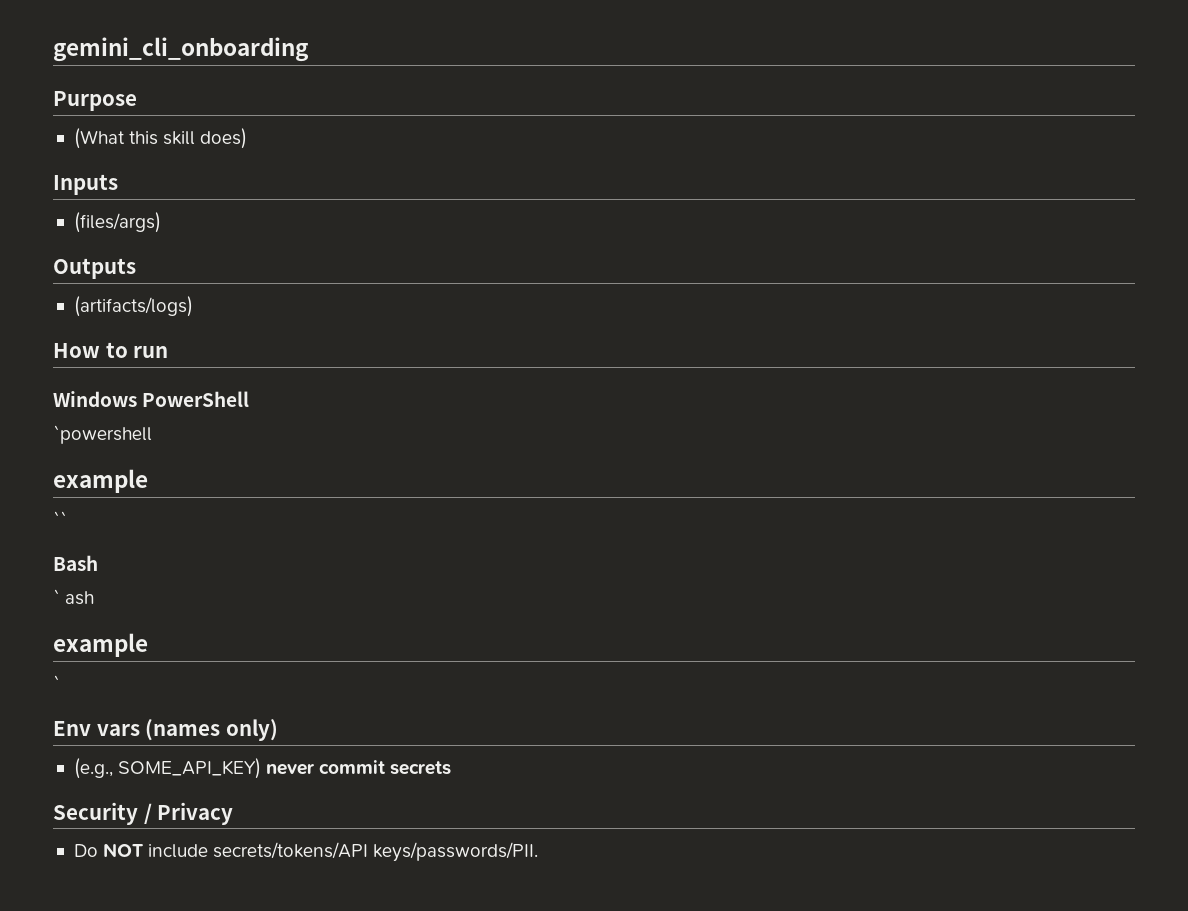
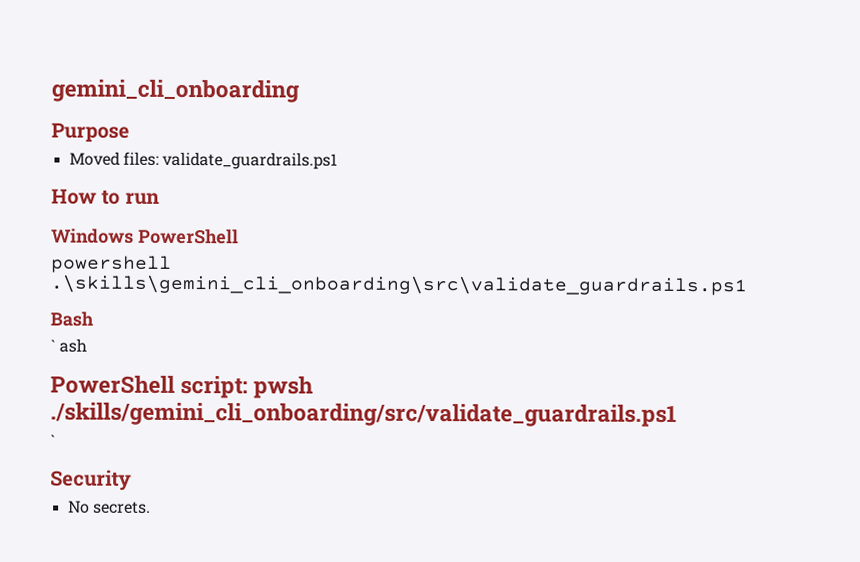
[73,128,248,149] [53,174,118,195] [73,212,161,233] [53,258,136,279] [73,296,193,317] (What this skill does) // Inputs // (files/args) // Outputs // (artifacts/logs) -> [68,151,339,170] Moved files: validate_guardrails.ps1
[53,425,152,444] [53,469,148,493] [53,511,67,526] `powershell // example // `` -> [51,255,172,273] [50,274,748,296] powershell .\skills\gemini_cli_onboarding\src\validate_guardrails.ps1
[53,633,148,657] [53,675,60,690] [53,719,278,741] [73,758,452,779] [53,802,234,825] [73,842,539,862] example // ` // Env vars (names only) // (e.g., SOME_API_KEY) never commit secrets // Security / Privacy // Do NOT include secrets/tokens/API keys/passwords/PII. -> [50,374,314,399] [50,401,677,427] [50,434,56,447] [50,469,132,491] [67,500,151,514] PowerShell script: pwsh ./skills/gemini_cli_onboarding/src/validate_guardrails.ps1 // ` // Security // No secrets.

